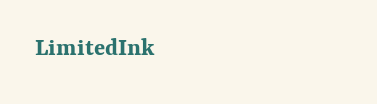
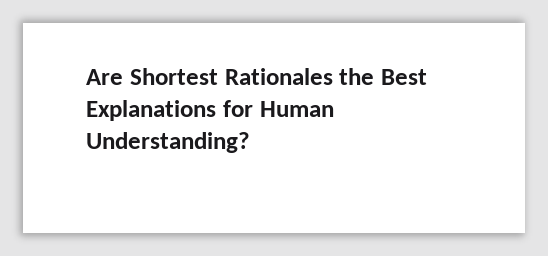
[35,38,155,55] LimitedInk -> [86,68,427,85] [86,100,334,121] [86,132,250,153] Are Shortest Rationales the Best Explanations for Human Understanding?

